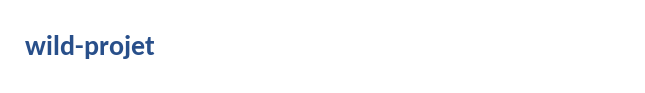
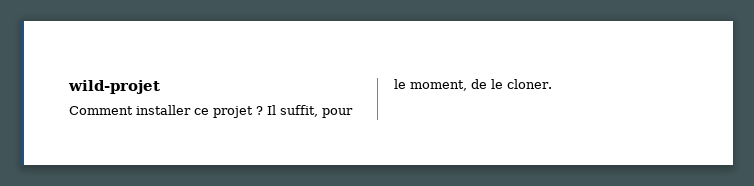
(155, 47) none -> [69,105,353,118] [394,79,552,91] // Comment installer ce projet ? Il suffit, pour le moment, de le cloner.

